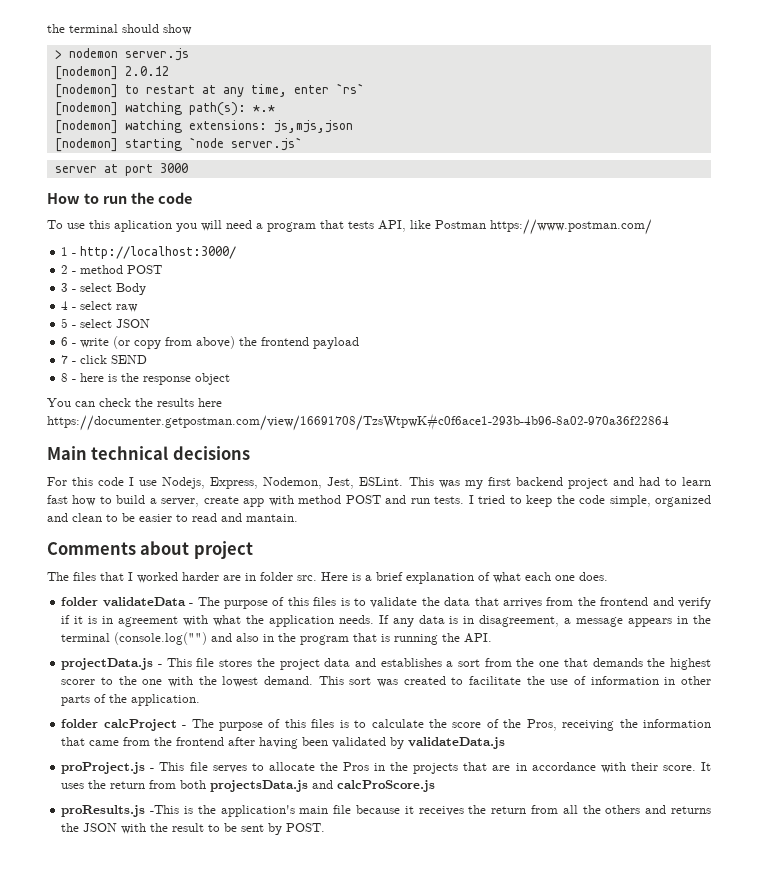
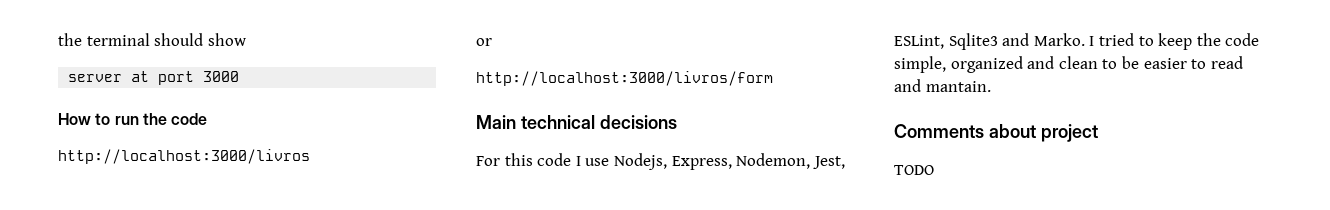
[54,48,189,61] [54,66,169,80] [54,83,364,98] [54,102,275,116] [54,120,353,134] [54,137,302,152] // > nodemon server.js // [nodemon] 2.0.12 // [nodemon] to restart at any time, enter `rs` // [nodemon] watching path(s): *.* // [nodemon] watching extensions: js,mjs,json // [nodemon] starting `node server.js` -> (246, 39) none
[47,219,652,235] [61,246,237,259] [61,265,163,274] [61,283,147,295] [61,301,139,312] [61,318,151,328] [61,336,360,349] [61,355,148,364] [61,373,231,385] [47,398,222,407] [47,413,669,431] To use this aplication you will need a program that tests API, like Postman https://www.postman.com/ // 1 - http://localhost:3000/ // 2 - method POST // 3 - select Body // 4 - select raw // 5 - select JSON // 6 - write (or copy from above) the frontend payload // 7 - click SEND // 8 - here is the response object // You can check the results here https://documenter.getpostman.com/view/16691708/TzsWtpwK#c0f6ace1-293b-4b96-8a02-970a36f22864 -> [58,149,310,164] [476,38,492,46] [476,71,773,86] http://localhost:3000/livros // or // http://localhost:3000/livros/form
[359,477,711,489] [47,495,465,507] ESLint. This was my first backend project and had to learn fast how to build a server, create app with method POST and run tests. -> [894,33,1085,50] ESLint, Sqlite3 and Marko.
[47,572,608,584] [61,597,712,609] [61,615,711,627] [61,632,493,645] [61,658,711,670] [61,676,712,687] [61,694,201,706] [61,719,712,731] [61,737,506,749] [61,762,711,774] [61,780,436,792] [61,805,711,817] [61,823,326,835] The files that I worked harder are in folder src. Here is a brief explanation of what each one does. // folder validateData - The purpose of this files is to validate the data that arrives from the frontend and verify if it is in agreement with what the application needs. If any data is in disagreement, a message appears in the terminal (console.log("") and also in the program that is running the API. // projectData.js - This file stores the project data and establishes a sort from the one that demands the highest scorer to the one with the lowest demand. This sort was created to facilitate the use of information in other parts of the application. // folder calcProject - The purpose of this files is to calculate the score of the Pros, receiving the information that came from the frontend after having been validated by validateData.js // proProject.js - This file serves to allocate the Pros in the projects that are in accordance with their score. It uses the return from both projectsData.js and calcProScore.js // proResults.js -This is the application's main file because it receives the return from all the others and returns the JSON with the result to be sent by POST. -> [894,165,934,175] TODO

